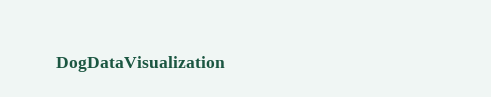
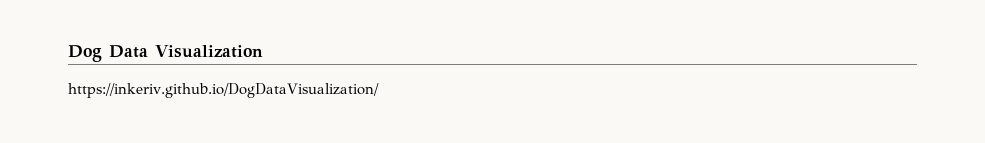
[56,56,225,72] DogDataVisualization -> [68,45,263,62] [68,83,379,98] Dog Data Visualization // https://inkeriv.github.io/DogDataVisualization/

